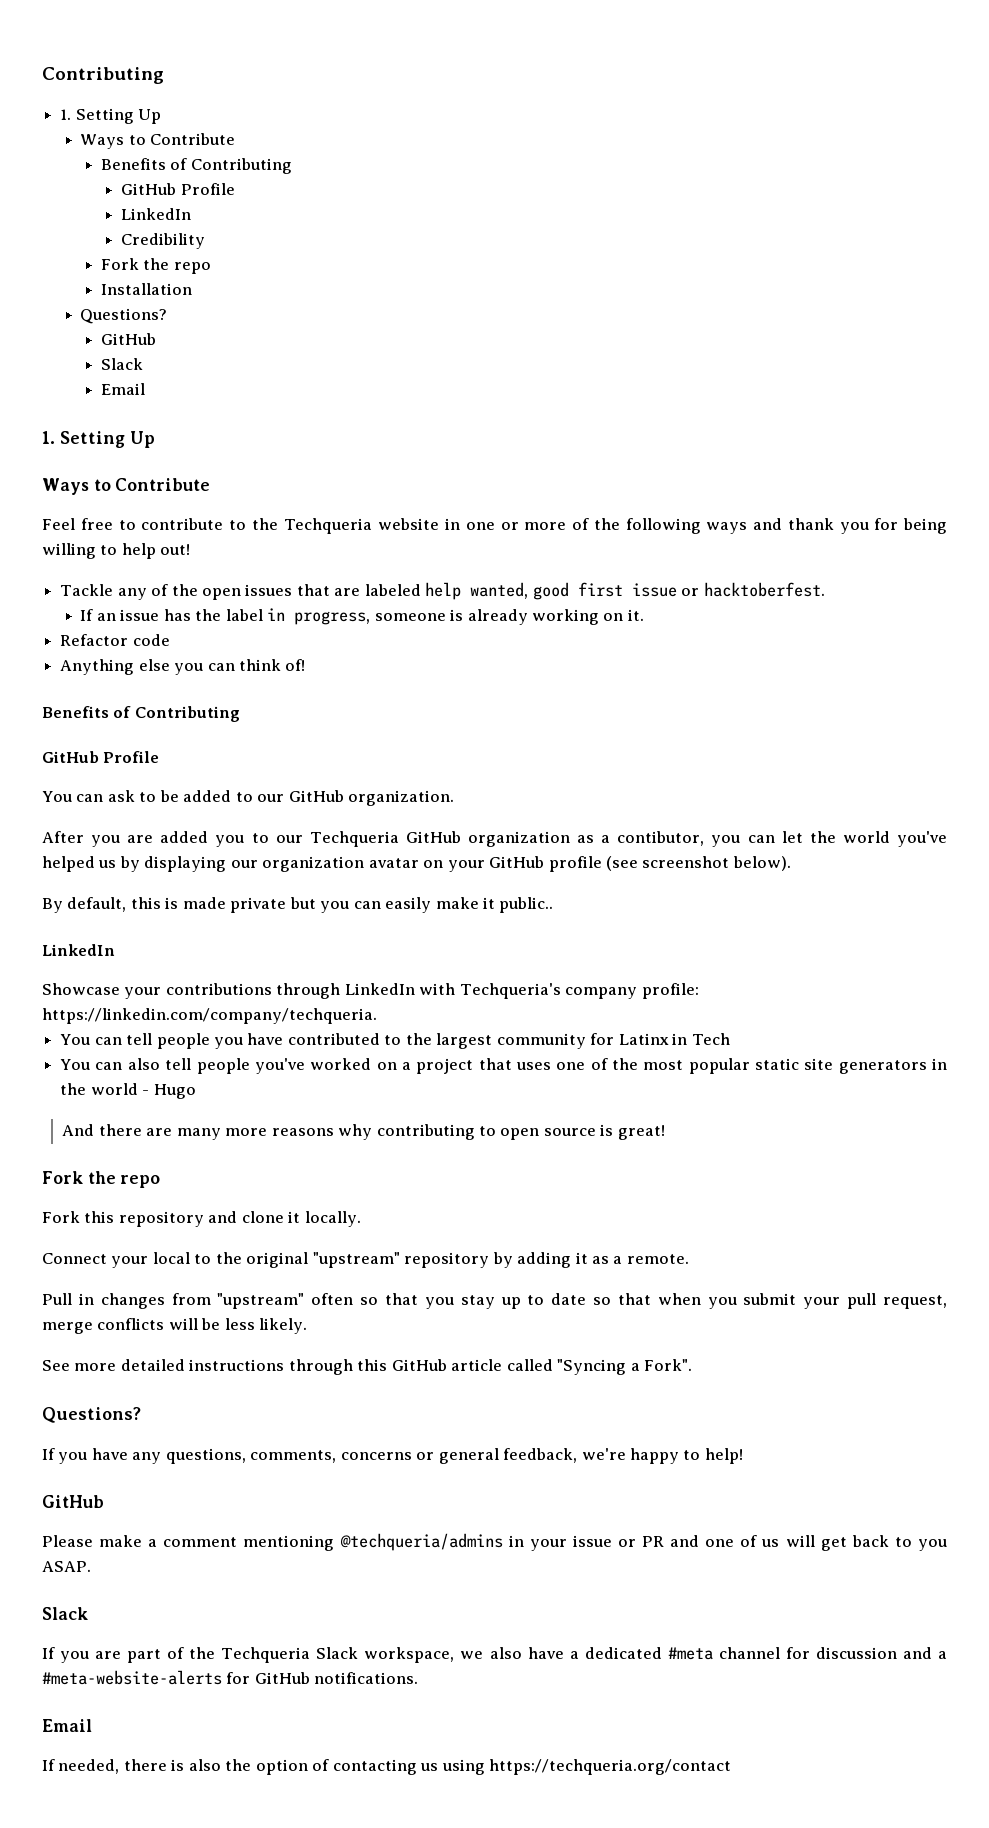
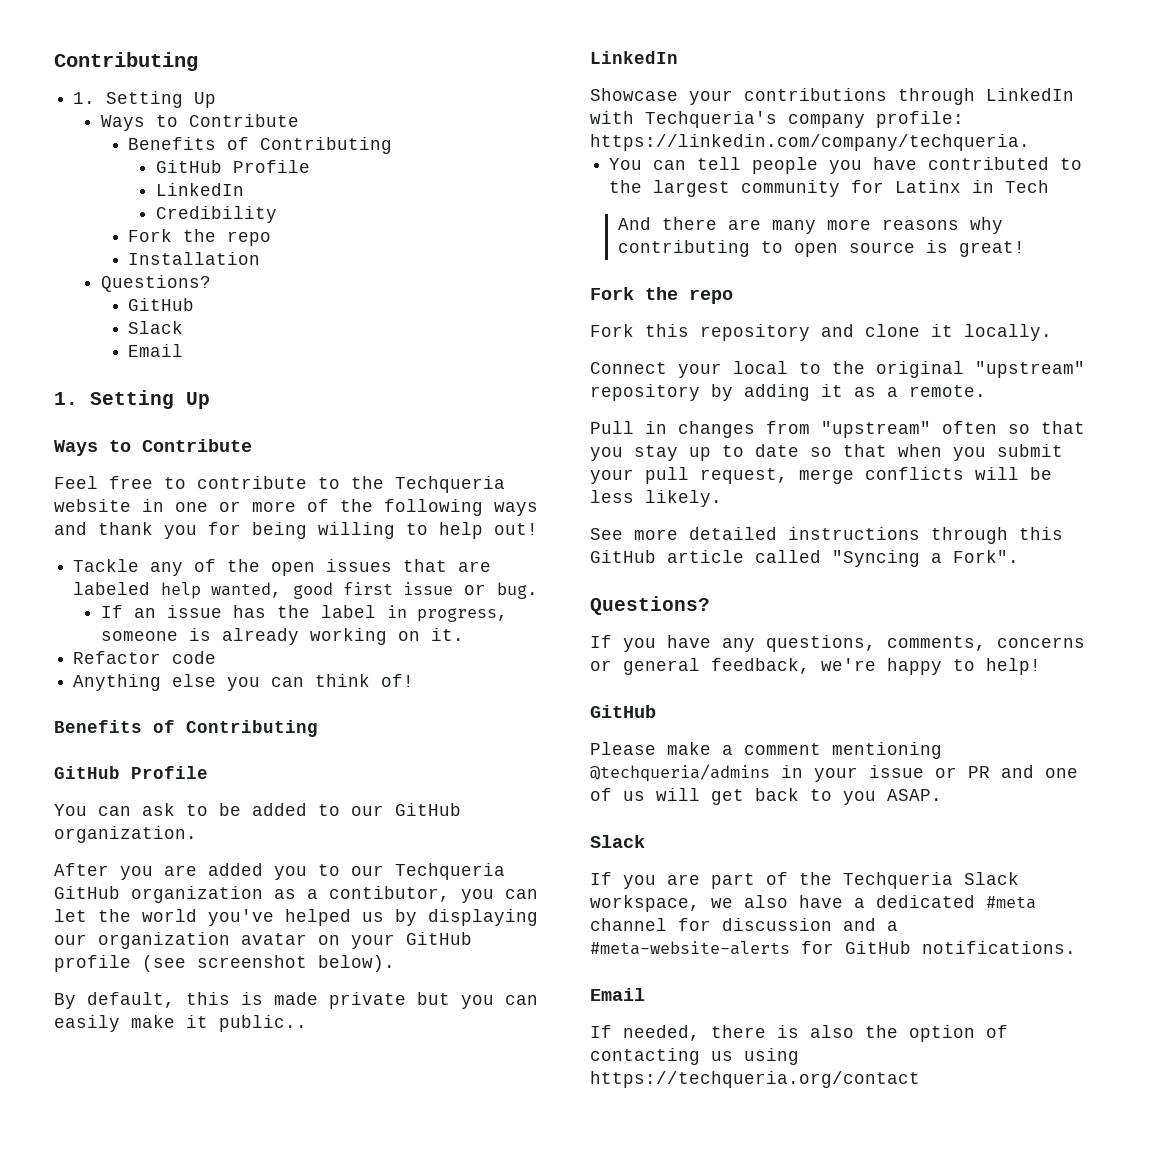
[703,582,825,597] hacktoberfest. -> [497,582,539,599] bug.
[60,1058,948,1074] [60,1083,196,1099] // You can also tell people you've worked on a project that uses one of the most popular static site generators in the world - Hugo -> (1050, 186) none

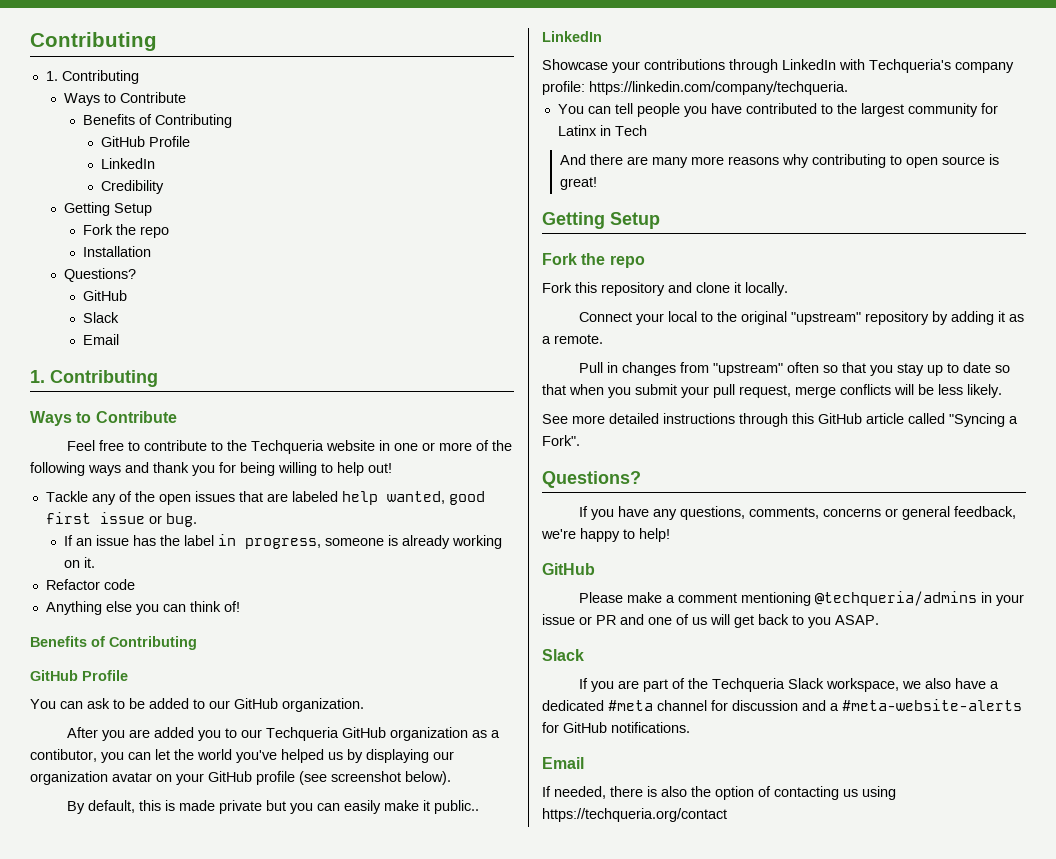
[106,91,217,108] Setting Up -> [61,70,139,84] Contributing
(277, 214) none -> [64,202,153,216] // Getting Setup
[90,390,210,409] Setting Up -> [50,370,158,387] Contributing
(1025, 249) none -> [542,212,660,229] // Getting Setup

